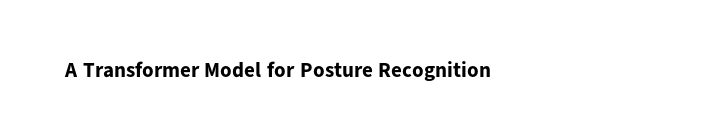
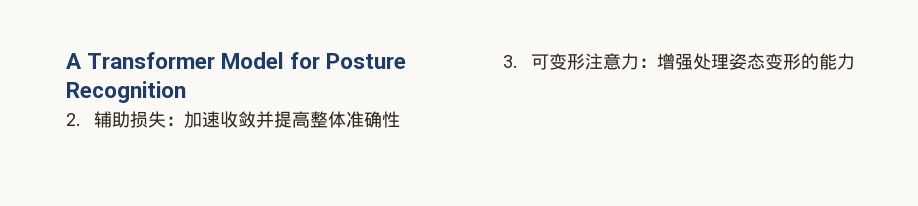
(492, 71) none -> [66,111,400,128] [503,53,855,70] // 2.辅助损失：加速收敛并提高整体准确性 // 3.可变形注意力：增强处理姿态变形的能力

